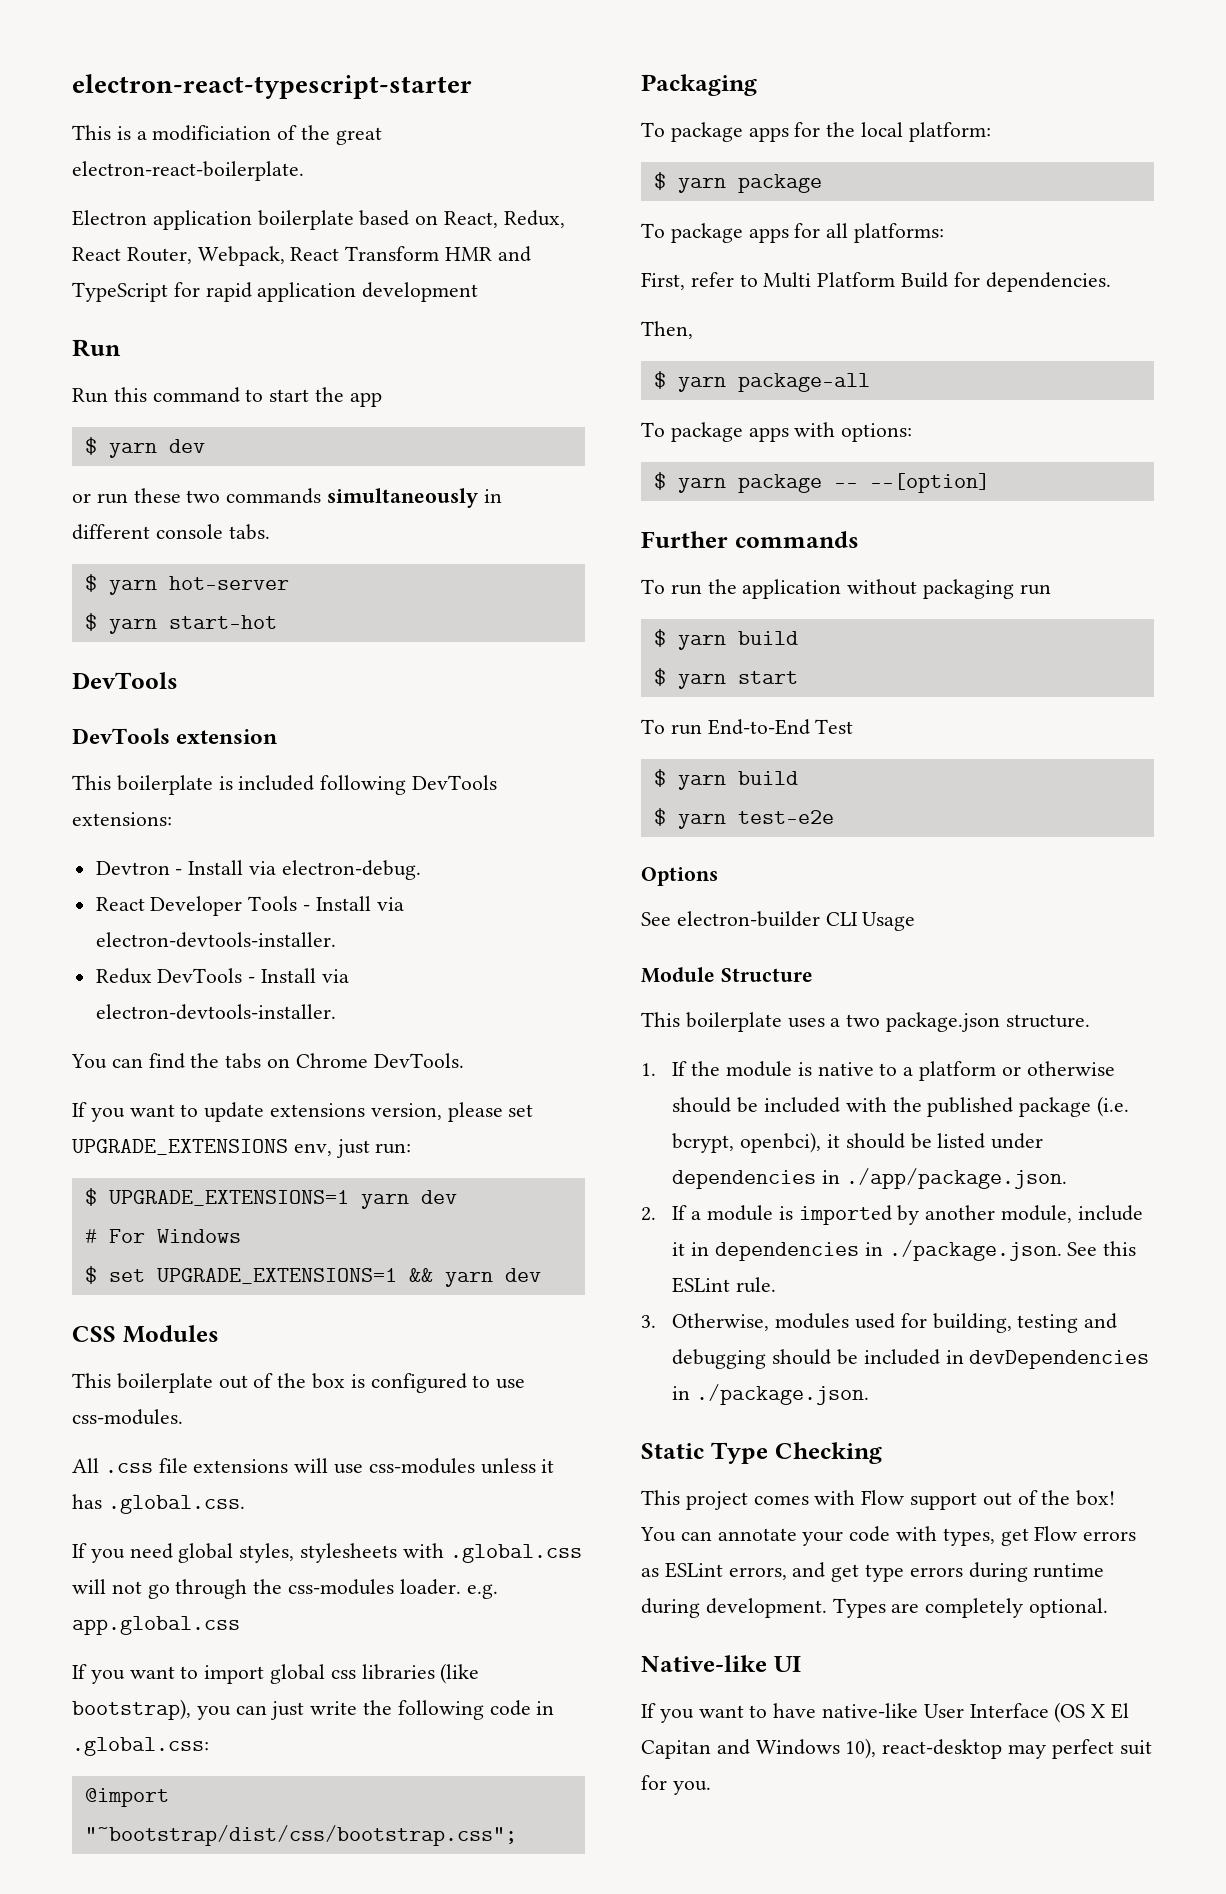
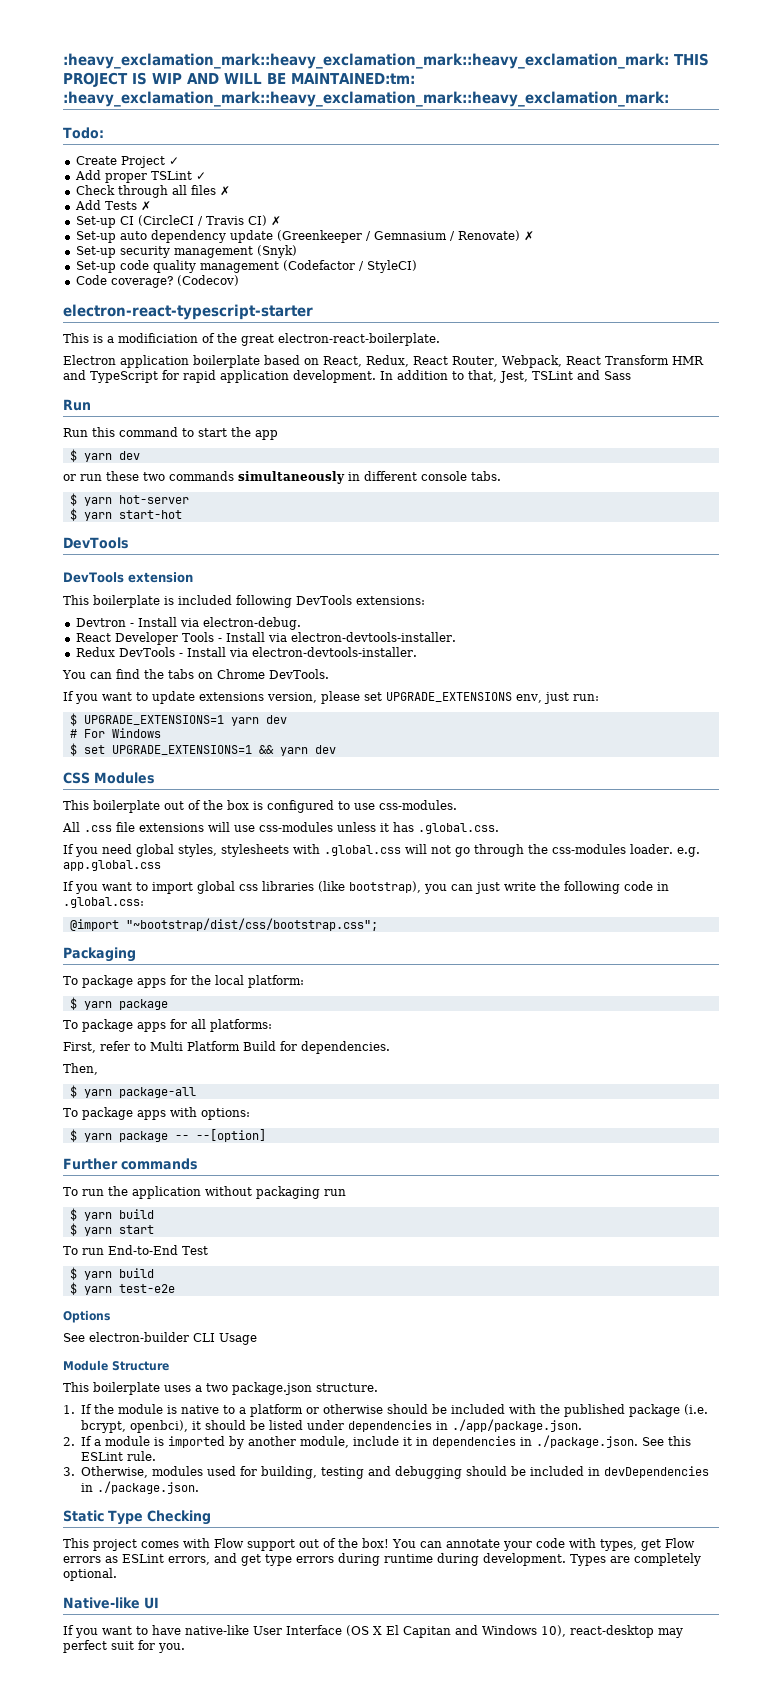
(72, 86) none -> [63,53,709,69] [63,72,415,87] [63,91,669,107] [63,127,104,139] [75,156,179,168] [74,170,206,183] [75,185,230,198] [74,200,151,211] [75,215,281,228] [75,230,534,243] [75,245,297,258] [75,260,417,273] [75,275,239,288] :heavy_exclamation_mark::heavy_exclamation_mark::heavy_exclamation_mark: THIS PROJECT IS WIP AND WILL BE MAINTAINED:tm: :heavy_exclamation_mark::heavy_exclamation_mark::heavy_exclamation_mark: // Todo: // Create Project ✓ // Add proper TSLint ✓ // Check through all files ✗ // Add Tests ✗ // Set-up CI (CircleCI / Travis CI) ✗ // Set-up auto dependency update (Greenkeeper / Gemnasium / Renovate) ✗ // Set-up security management (Snyk) // Set-up code quality management (Codefactor / StyleCI) // Code coverage? (Codecov) //
[362,282,479,302] development -> [293,370,631,383] development. In addition to that, Jest, TSLint and Sass

